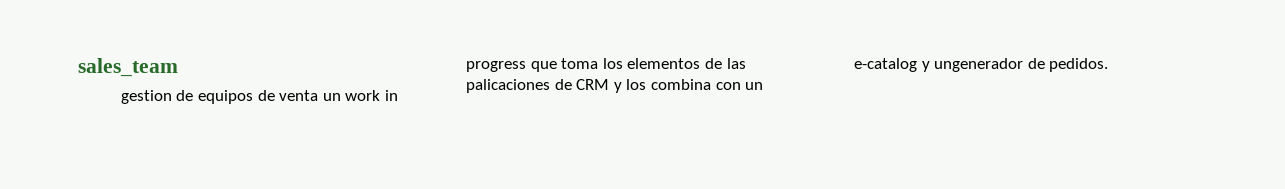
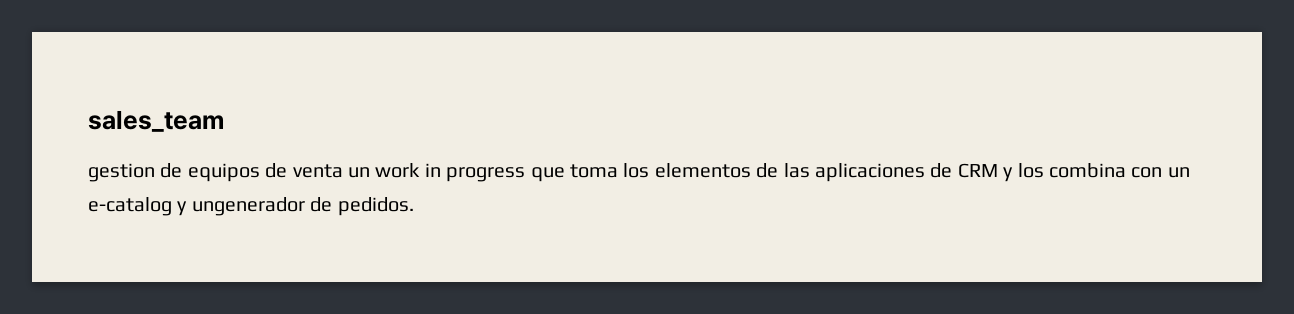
[466,79,550,93] palicaciones -> [814,163,925,182] aplicaciones

